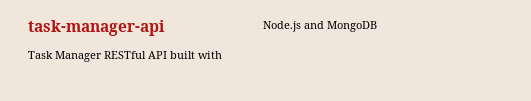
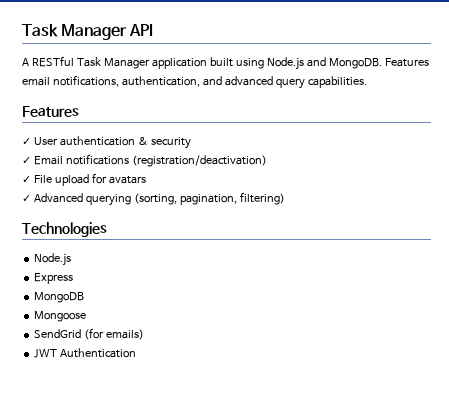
[28,20,165,36] [28,51,222,62] [263,21,377,32] task-manager-api // Task Manager RESTful API built with Node.js and MongoDB -> [22,24,154,40] [22,56,429,70] [22,75,367,89] [22,106,79,117] [22,136,191,149] [22,154,267,167] [22,173,146,186] [22,192,285,206] [22,222,107,237] [34,253,72,266] [34,273,74,284] [34,292,85,303] [34,311,87,322] [34,328,145,340] [34,348,137,358] Task Manager API // A RESTful Task Manager application built using Node.js and MongoDB. Features email notifications, authentication, and advanced query capabilities. // Features // ✓ User authentication & security // ✓ Email notifications (registration/deactivation) // ✓ File upload for avatars // ✓ Advanced querying (sorting, pagination, filtering) // Technologies // Node.js // Express // MongoDB // Mongoose // SendGrid (for emails) // JWT Authentication

